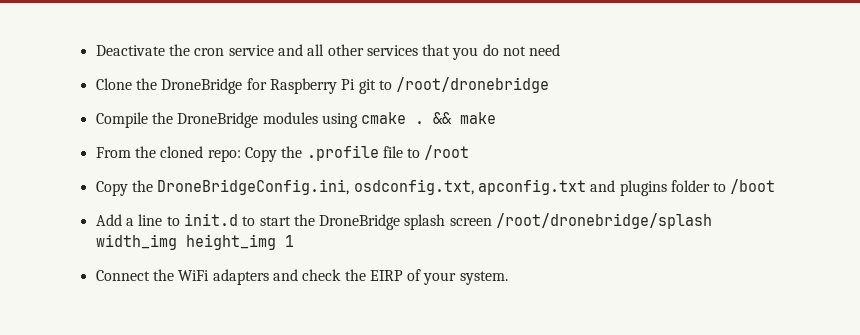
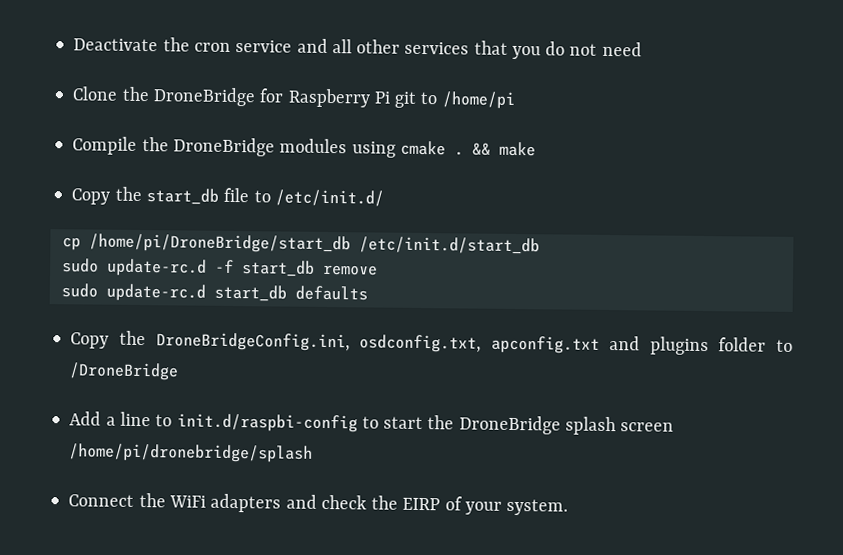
[396,77,550,93] /root/dronebridge -> [441,91,515,109] /home/pi
[95,145,379,162] From the cloned repo: Copy the .profile -> [71,186,219,205] Copy the start_db
[424,145,470,160] /root -> [274,189,384,207] [61,233,540,255] [61,258,378,277] [60,283,368,302] /etc/init.d/ // cp /home/pi/DroneBridge/start_db /etc/init.d/start_db // sudo update-rc.d -f start_db remove // sudo update-rc.d start_db defaults
[730,179,776,194] /boot -> [69,362,180,381] /DroneBridge
[183,213,238,226] init.d -> [176,413,358,433] init.d/raspbi-config
[496,213,713,229] [95,234,294,250] /root/dronebridge/splash width_img height_img 1 -> [69,443,314,463] /home/pi/dronebridge/splash

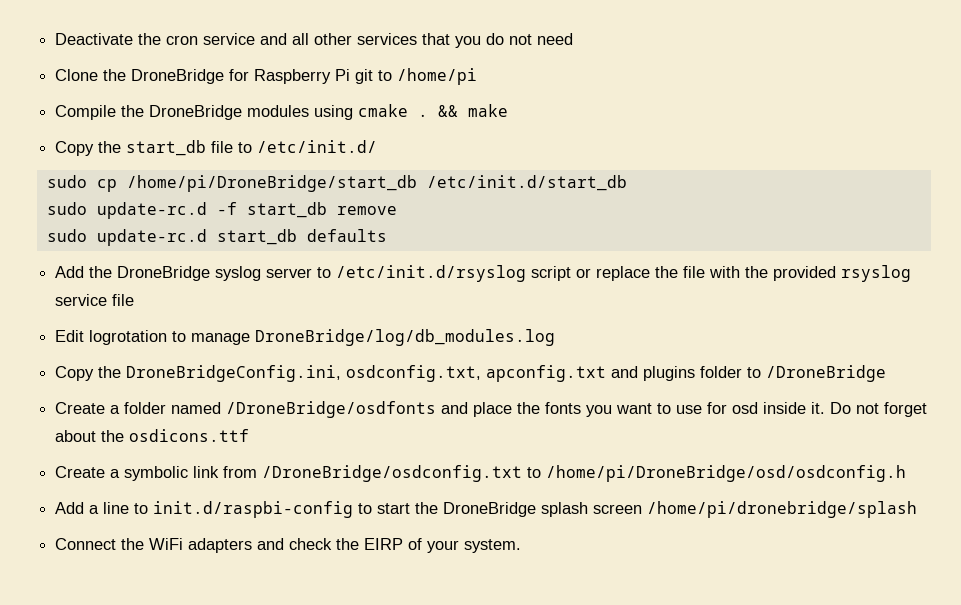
(384, 198) none -> [46,175,87,188] sudo
(368, 293) none -> [55,265,912,282] [55,294,135,306] [55,329,556,346] // Add the DroneBridge syslog server to /etc/init.d/rsyslog script or replace the file with the provided rsyslog service file // Edit logrotation to manage DroneBridge/log/db_modules.log
(180, 371) none -> [55,401,928,418] [55,429,250,442] [55,465,907,482] // Create a folder named /DroneBridge/osdfonts and place the fonts you want to use for osd inside it. Do not forget about the osdicons.ttf // Create a symbolic link from /DroneBridge/osdconfig.txt to /home/pi/DroneBridge/osd/osdconfig.h

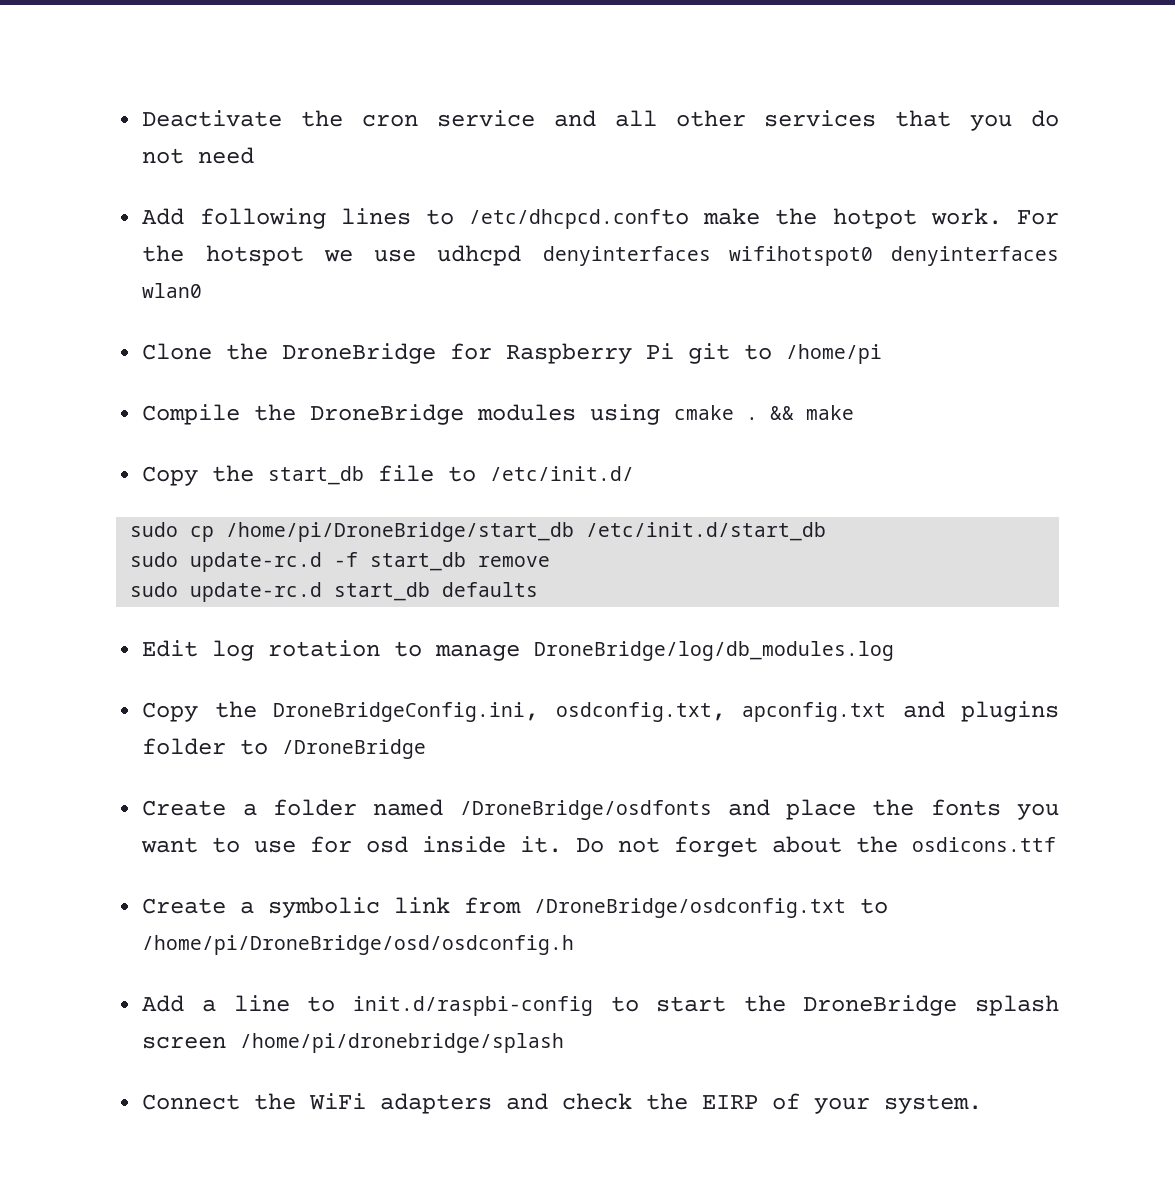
(574, 39) none -> [142,208,1060,229] [142,245,1059,266] [142,283,203,298] // Add following lines to /etc/dhcpcd.confto make the hotpot work. For the hotspot we use udhcpd denyinterfaces wifihotspot0 denyinterfaces wlan0
[55,265,912,282] [55,294,135,306] // Add the DroneBridge syslog server to /etc/init.d/rsyslog script or replace the file with the provided rsyslog service file -> (539, 589) none
[89,330,168,345] logrotation -> [212,640,381,661] log rotation

